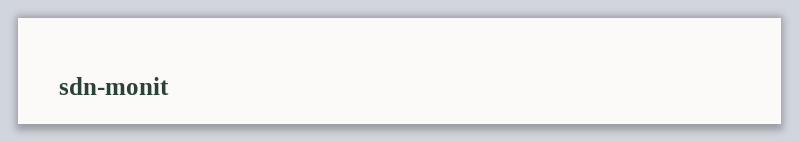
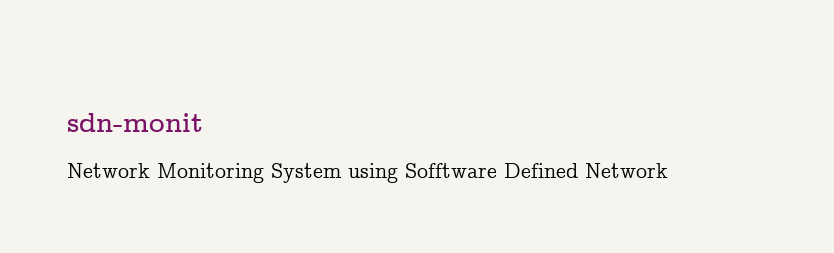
(169, 86) none -> [67,163,668,183] // Network Monitoring System using Sofftware Defined Network

